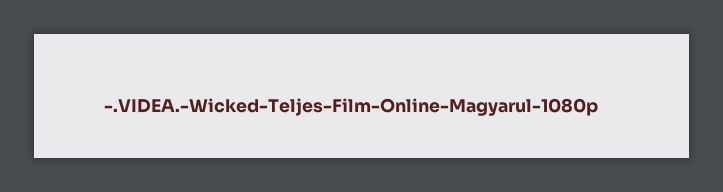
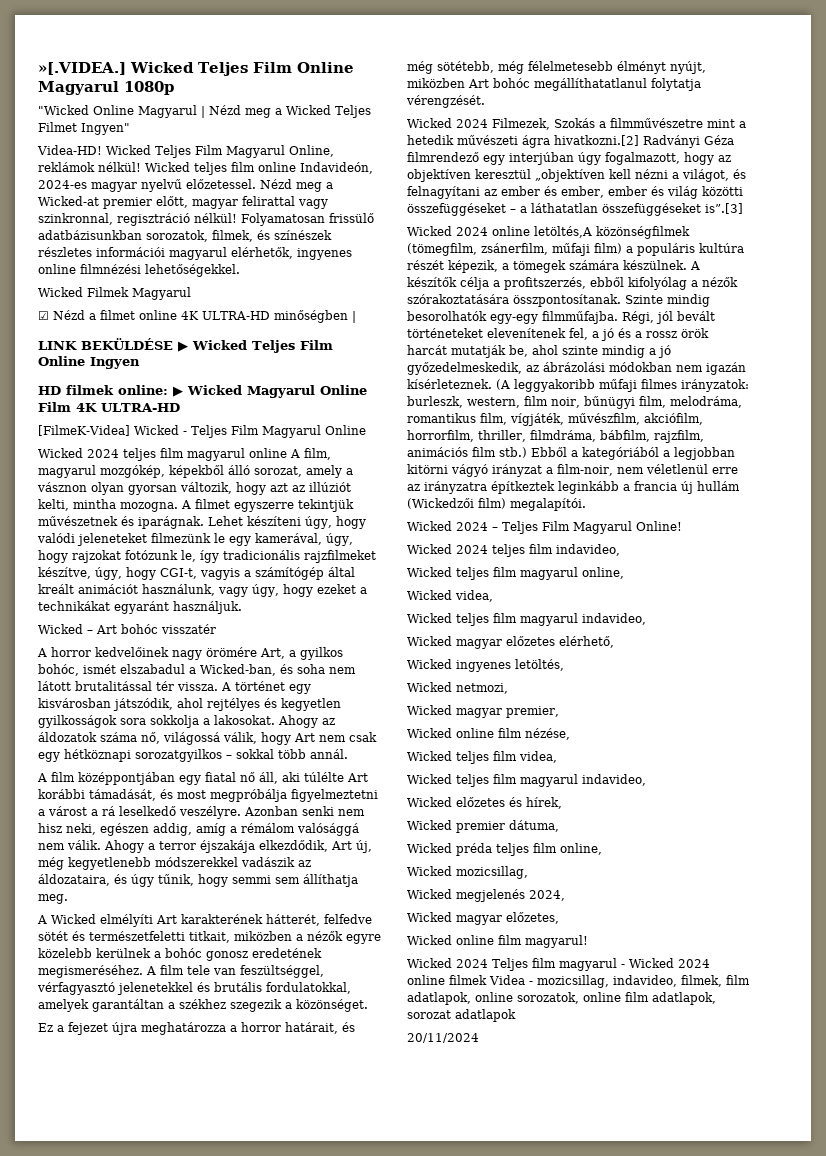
[104,98,598,116] -.VIDEA.-Wicked-Teljes-Film-Online-Magyarul-1080p -> [38,62,354,76] [38,81,174,95] [38,105,371,118] [38,122,130,135] [37,145,334,158] [38,162,373,175] [38,179,333,192] [38,196,328,209] [38,213,374,226] [38,230,332,242] [38,247,352,260] [38,264,240,277] [38,287,191,300] [38,310,356,323] [38,338,333,353] [38,356,140,369] [38,385,367,398] [38,402,180,412] [38,425,366,438] [38,448,331,461] [38,465,353,478] [37,482,351,495] [38,499,354,512] [38,516,366,529] [37,533,353,546] [38,550,376,563] [38,567,355,580] [38,584,367,597] [38,601,242,614] [38,624,216,634] [37,647,343,660] [38,664,356,676] [38,681,311,694] [38,698,341,711] [38,715,335,728] [38,732,377,745] [38,749,348,762] [37,772,368,785] [38,789,378,802] [38,806,365,819] [38,823,359,836] [38,840,372,853] [38,857,311,870] [38,874,358,887] [38,894,68,904] [37,914,372,927] [38,931,381,944] [38,948,322,961] [38,965,324,978] [37,982,351,995] [38,999,368,1012] [38,1022,355,1035] [407,61,706,74] [407,78,701,91] [406,95,485,108] [407,118,746,130] [407,135,734,148] [407,152,731,165] [407,169,746,182] [407,186,743,199] [407,203,743,216] [407,226,690,239] [407,243,744,256] [407,260,700,273] [407,277,738,290] [407,294,710,307] [407,311,715,324] [407,328,709,341] [407,345,671,358] [407,362,746,375] [407,379,749,392] [407,396,742,409] [407,413,703,426] [407,430,704,443] [407,447,735,460] [407,464,738,477] [407,481,740,494] [407,498,586,511] [407,521,682,534] [407,544,620,557] [407,567,624,580] [407,590,493,602] [407,613,646,626] [407,636,614,649] [407,659,564,672] [407,682,508,694] [407,705,559,718] [407,728,570,740] [407,751,557,764] [407,774,646,787] [407,797,562,809] [407,820,559,833] [407,843,602,856] [407,866,528,879] [407,889,565,902] [407,912,559,925] [407,935,588,948] [407,958,710,971] [407,975,750,988] [407,992,716,1005] [407,1009,516,1022] [407,1033,479,1043] »[.VIDEA.] Wicked Teljes Film Online Magyarul 1080p // "Wicked Online Magyarul | Nézd meg a Wicked Teljes Filmet Ingyen" // Videa-HD! Wicked Teljes Film Magyarul Online, reklámok nélkül! Wicked teljes film online Indavideón, 2024-es magyar nyelvű előzetessel. Nézd meg a Wicked-at premier előtt, magyar felirattal vagy szinkronnal, regisztráció nélkül! Folyamatosan frissülő adatbázisunkban sorozatok, filmek, és színészek részletes információi magyarul elérhetők, ingyenes online filmnézési lehetőségekkel. // Wicked Filmek Magyarul // ☑ Nézd a filmet online 4K ULTRA-HD minőségben | // LINK BEKÜLDÉSE ▶ Wicked Teljes Film Online Ingyen // HD filmek online: ▶ Wicked Magyarul Online Film 4K ULTRA-HD // [FilmeK-Videa] Wicked - Teljes Film Magyarul Online // Wicked 2024 teljes film magyarul online A film, magyarul mozgókép, képekből álló sorozat, amely a vásznon olyan gyorsan változik, hogy azt az illúziót kelti, mintha mozogna. A filmet egyszerre tekintjük művészetnek és iparágnak. Lehet készíteni úgy, hogy valódi jeleneteket filmezünk le egy kamerával, úgy, hogy rajzokat fotózunk le, így tradicionális rajzfilmeket készítve, úgy, hogy CGI-t, vagyis a számítógép által kreált animációt használunk, vagy úgy, hogy ezeket a technikákat egyaránt használjuk. // Wicked – Art bohóc visszatér // A horror kedvelőinek nagy örömére Art, a gyilkos bohóc, ismét elszabadul a Wicked-ban, és soha nem látott brutalitással tér vissza. A történet egy kisvárosban játszódik, ahol rejtélyes és kegyetlen gyilkosságok sora sokkolja a lakosokat. Ahogy az áldozatok száma nő, világossá válik, hogy Art nem csak egy hétköznapi sorozatgyilkos – sokkal több annál. // A film középpontjában egy fiatal nő áll, aki túlélte Art korábbi támadását, és most megpróbálja figyelmeztetni a várost a rá leselkedő veszélyre. Azonban senki nem hisz neki, egészen addig, amíg a rémálom valósággá nem válik. Ahogy a terror éjszakája elkezdődik, Art új, még kegyetlenebb módszerekkel vadászik az áldozataira, és úgy tűnik, hogy semmi sem állíthatja meg. // A Wicked elmélyíti Art karakterének hátterét, felfedve sötét és természetfeletti titkait, miközben a nézők egyre közelebb kerülnek a bohóc gonosz eredetének megismeréséhez. A film tele van feszültséggel, vérfagyasztó jelenetekkel és brutális fordulatokkal, amelyek garantáltan a székhez szegezik a közönséget. // Ez a fejezet újra meghatározza a horror határait, és még sötétebb, még félelmetesebb élményt nyújt, miközben Art bohóc megállíthatatlanul folytatja vérengzését. // Wicked 2024 Filmezek, Szokás a filmművészetre mint a hetedik művészeti ágra hivatkozni.[2] Radványi Géza filmrendező egy interjúban úgy fogalmazott, hogy az objektíven keresztül „objektíven kell nézni a világot, és felnagyítani az ember és ember, ember és világ közötti összefüggéseket – a láthatatlan összefüggéseket is”.[3] // Wicked 2024 online letöltés,A közönségfilmek (tömegfilm, zsánerfilm, műfaji film) a populáris kultúra részét képezik, a tömegek számára készülnek. A készítők célja a profitszerzés, ebből kifolyólag a nézők szórakoztatására összpontosítanak. Szinte mindig besorolhatók egy-egy filmműfajba. Régi, jól bevált történeteket elevenítenek fel, a jó és a rossz örök harcát mutatják be, ahol szinte mindig a jó győzedelmeskedik, az ábrázolási módokban nem igazán kísérleteznek. (A leggyakoribb műfaji filmes irányzatok: burleszk, western, film noir, bűnügyi film, melodráma, romantikus film, vígjáték, művészfilm, akciófilm, horrorfilm, thriller, filmdráma, bábfilm, rajzfilm, animációs film stb.) Ebből a kategóriából a legjobban kitörni vágyó irányzat a film-noir, nem véletlenül erre az irányzatra építkeztek leginkább a francia új hullám (Wickedzői film) megalapítói. // Wicked 2024 – Teljes Film Magyarul Online! // Wicked 2024 teljes film indavideo, // Wicked teljes film magyarul online, // Wicked videa, // Wicked teljes film magyarul indavideo, // Wicked magyar előzetes elérhető, // Wicked ingyenes letöltés, // Wicked netmozi, // Wicked magyar premier, // Wicked online film nézése, // Wicked teljes film videa, // Wicked teljes film magyarul indavideo, // Wicked előzetes és hírek, // Wicked premier dátuma, // Wicked préda teljes film online, // Wicked mozicsillag, // Wicked megjelenés 2024, // Wicked magyar előzetes, // Wicked online film magyarul! // Wicked 2024 Teljes film magyarul - Wicked 2024 online filmek Videa - mozicsillag, indavideo, filmek, film adatlapok, online sorozatok, online film adatlapok, sorozat adatlapok // 20/11/2024

